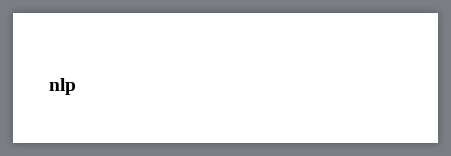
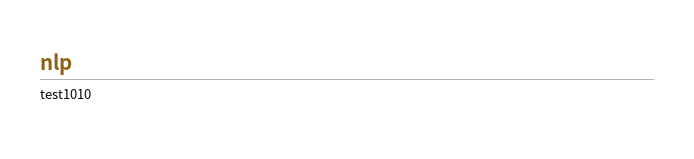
(76, 86) none -> [40,89,91,99] // test1010

